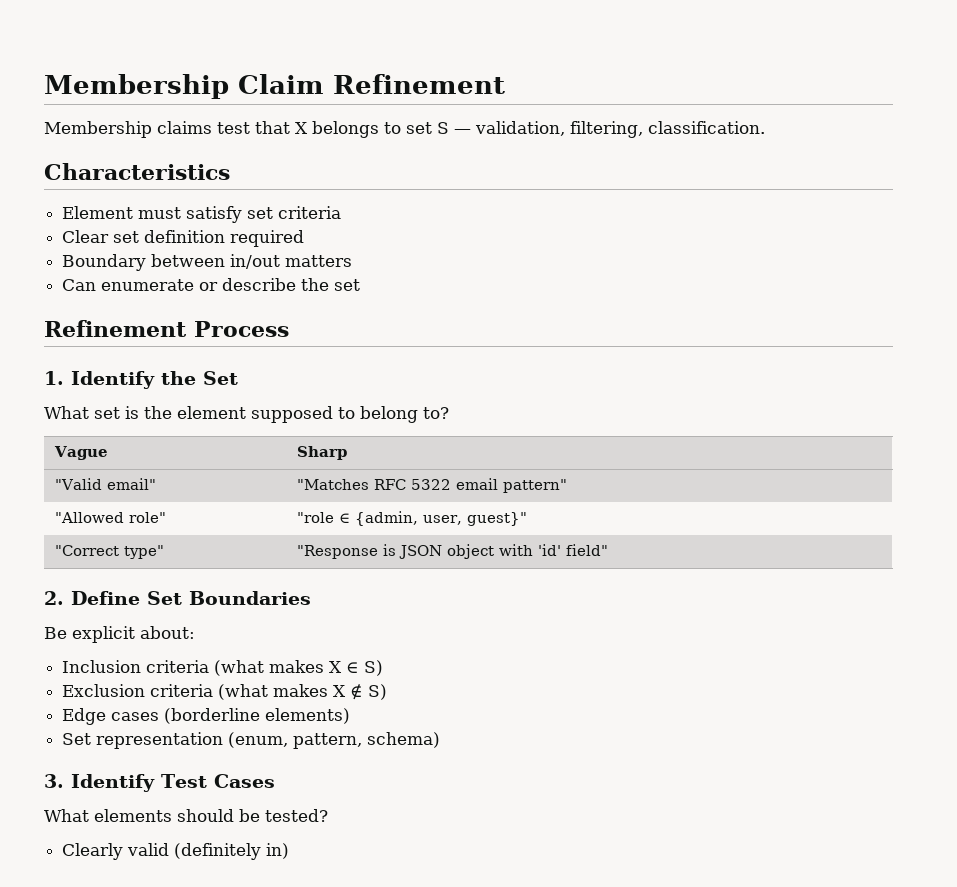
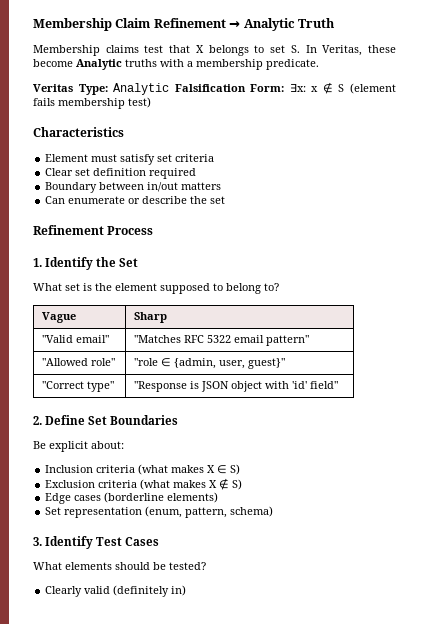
(505, 84) none -> [229,18,335,31] → Analytic Truth
[437,121,765,138] S — validation, filtering, classification. -> [290,45,396,56] [33,59,319,70] [33,82,396,95] [33,97,151,109] S. In Veritas, these become Analytic truths with a membership predicate. // Veritas Type: Analytic Falsification Form: ∃x: x ∉ S (element fails membership test)

